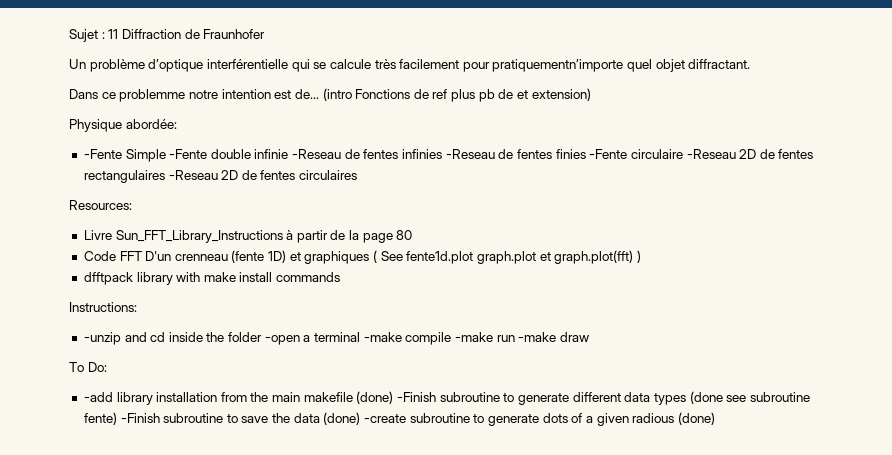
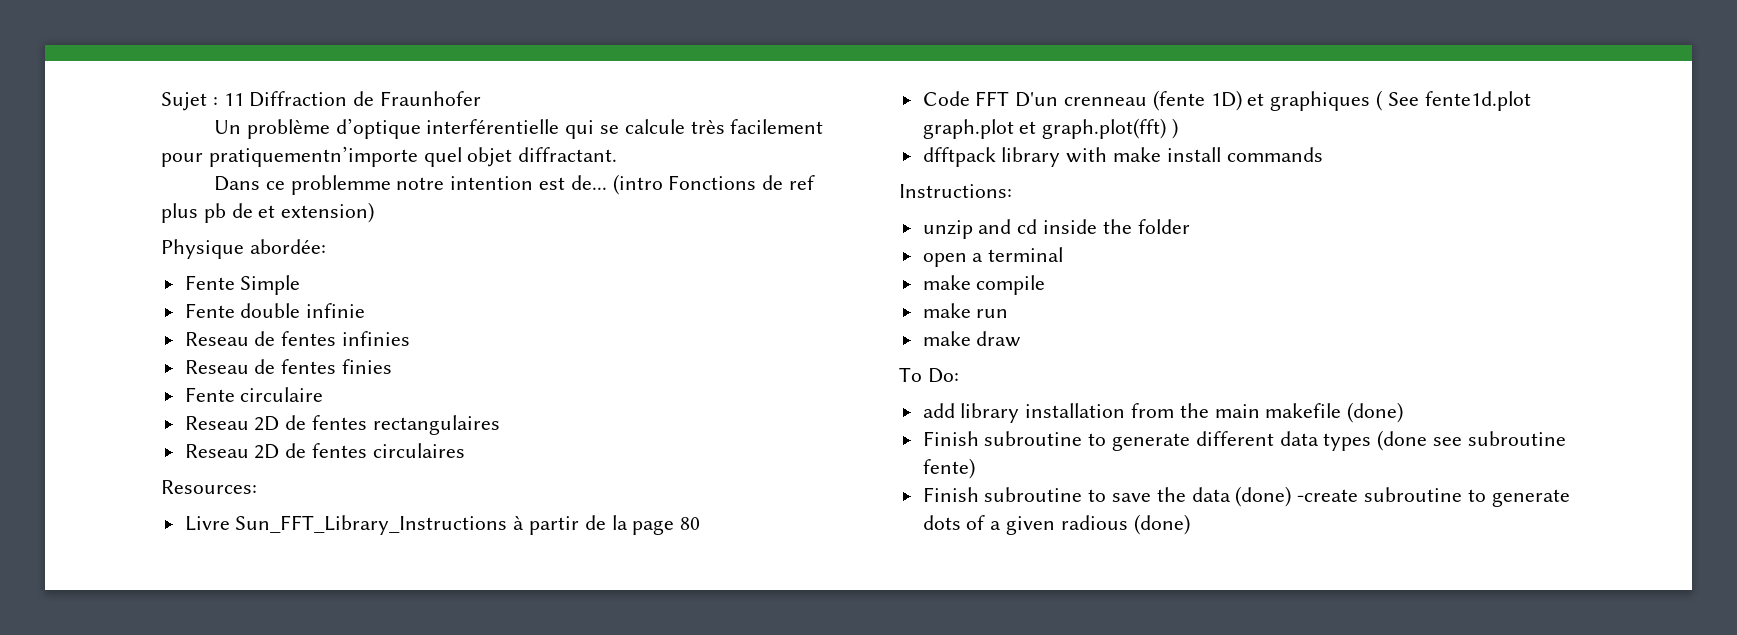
[83,149,122,159] -Fente -> [184,275,235,290] Fente
[169,149,208,159] -Fente -> [184,303,235,318] // Fente
[292,149,342,159] -Reseau -> [184,332,249,346] // Reseau
[445,149,495,159] -Reseau -> [184,360,249,374] // Reseau
[589,149,628,159] -Fente -> [184,387,235,402] // Fente
[686,149,736,159] -Reseau -> [184,416,249,430] // Reseau
[168,170,218,180] -Reseau -> [184,444,249,458] // Reseau
[83,332,121,345] -unzip -> [922,220,973,239] unzip
[264,335,300,345] -open -> [922,253,967,267] // open
[363,332,402,342] -make -> [922,275,971,290] // make
[454,332,493,342] -make -> [922,303,971,318] // make
[518,332,557,342] -make -> [922,331,971,346] // make
[83,392,113,402] -add -> [922,403,955,418] add
[397,392,437,402] -Finish -> [922,431,979,446] // Finish
[120,413,160,423] -Finish -> [922,487,979,502] // Finish

